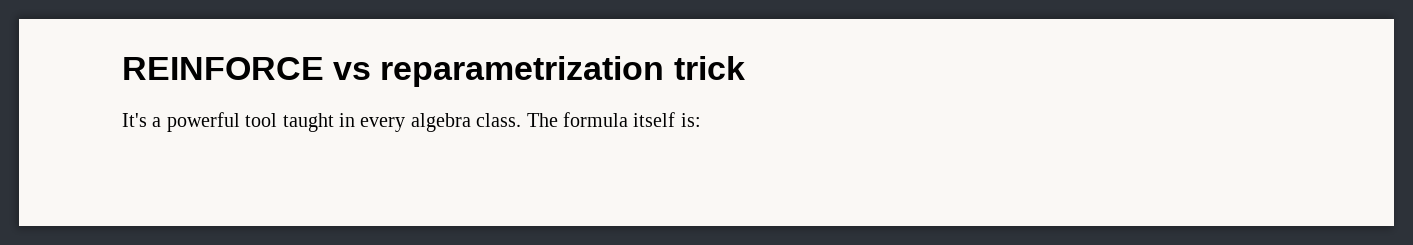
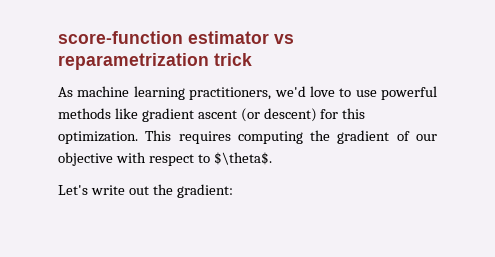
[122,57,324,80] REINFORCE -> [58,31,269,44] score-function estimator
[122,112,701,132] It's a powerful tool taught in every algebra class. The formula itself is: -> [58,86,437,100] [58,108,366,122] [58,130,437,144] [58,152,272,166] [58,184,233,198] As machine learning practitioners, we'd love to use powerful methods like gradient ascent (or descent) for this optimization. This requires computing the gradient of our objective with respect to $\theta$. // Let's write out the gradient:

